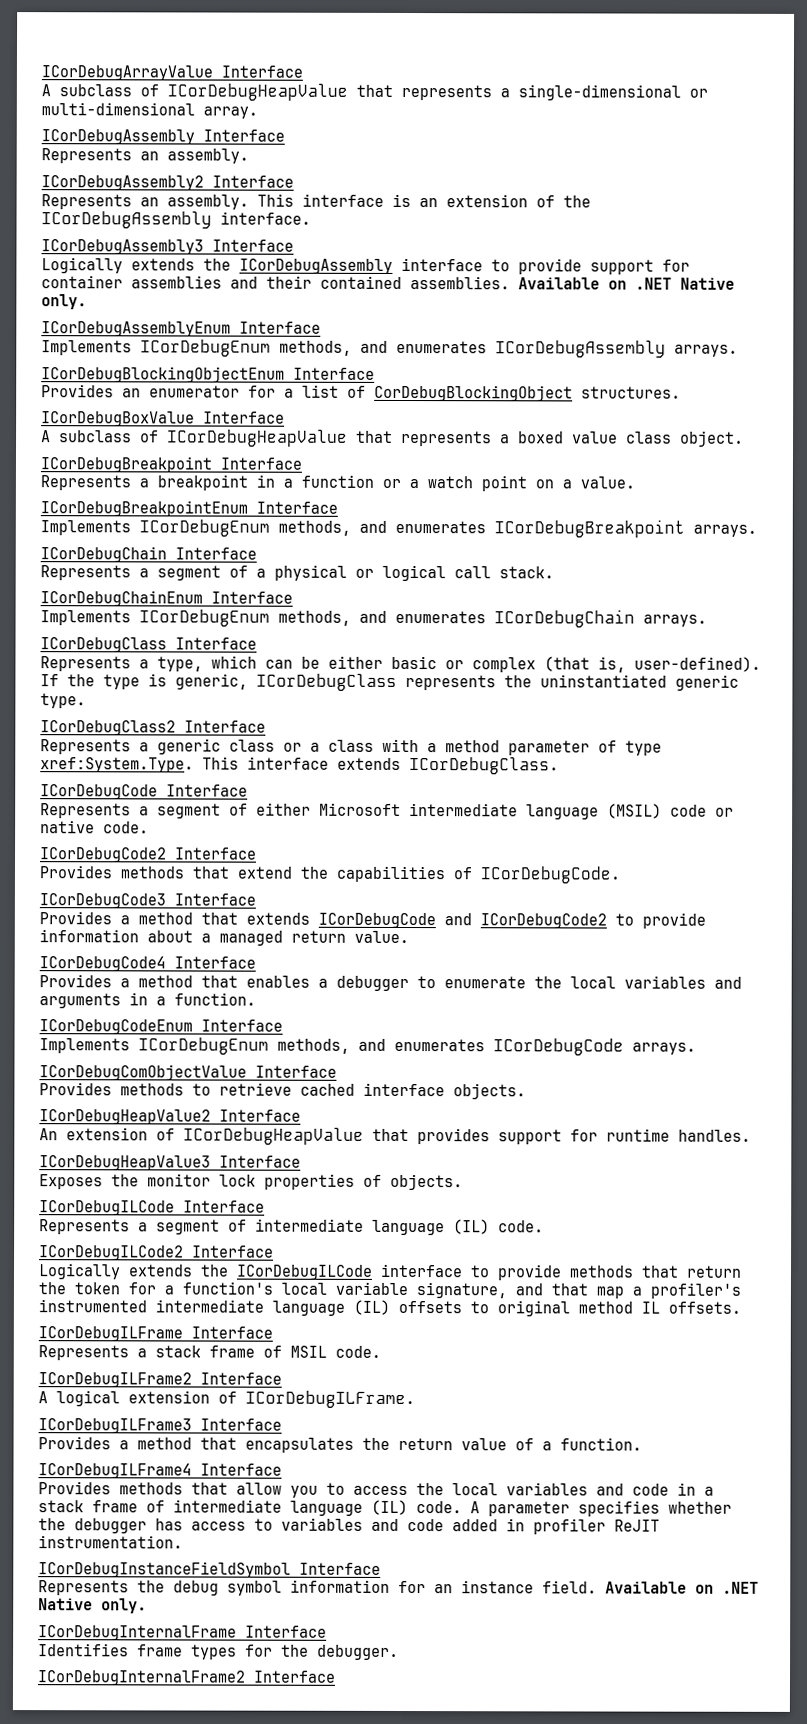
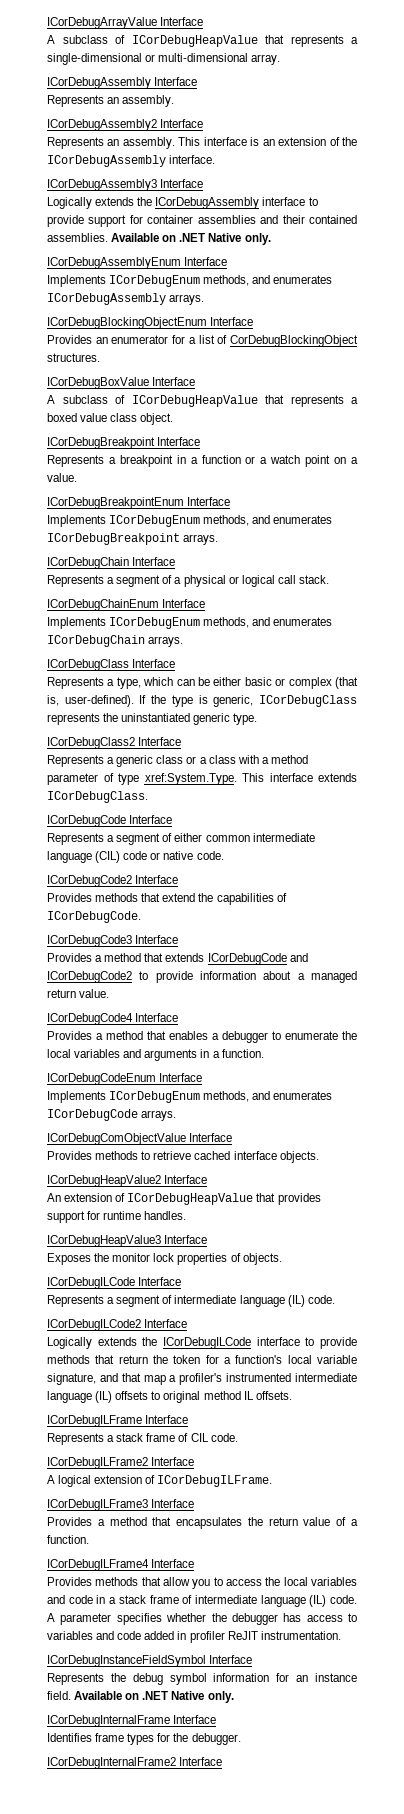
[319,802,662,820] Microsoft intermediate language (MSIL) -> [205,833,315,842] [47,851,121,863] common intermediate language (CIL)
[290,1345,327,1358] MSIL -> [190,1433,209,1442] CIL

